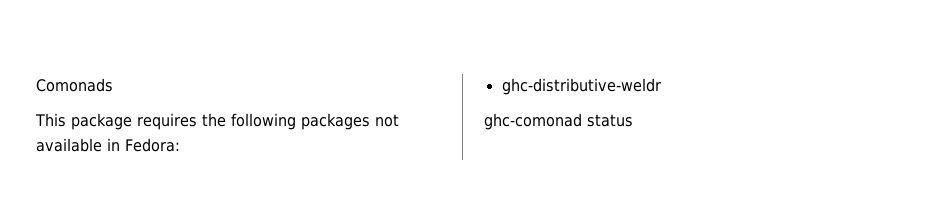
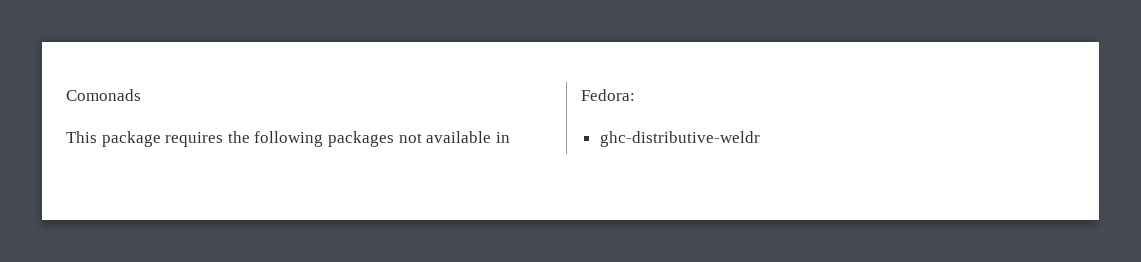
[484,113,633,130] // ghc-comonad status -> (760, 139) none

